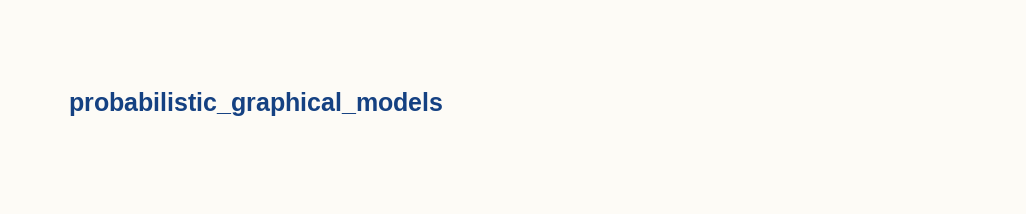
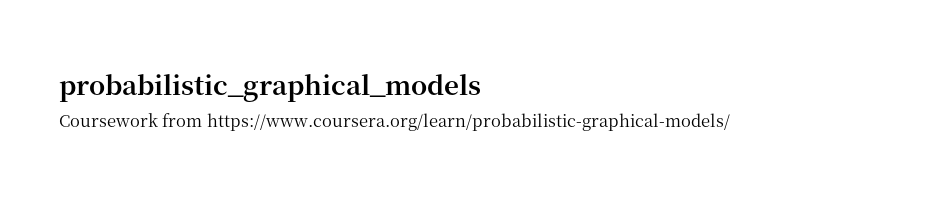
(443, 104) none -> [59,113,730,131] // Coursework from https://www.coursera.org/learn/probabilistic-graphical-models/

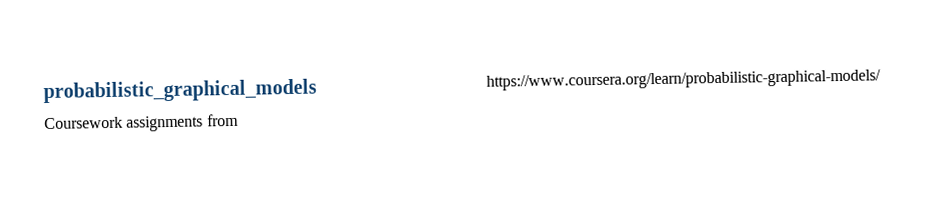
(158, 120) none -> [126,115,204,132] assignments

